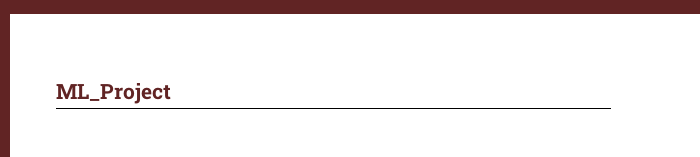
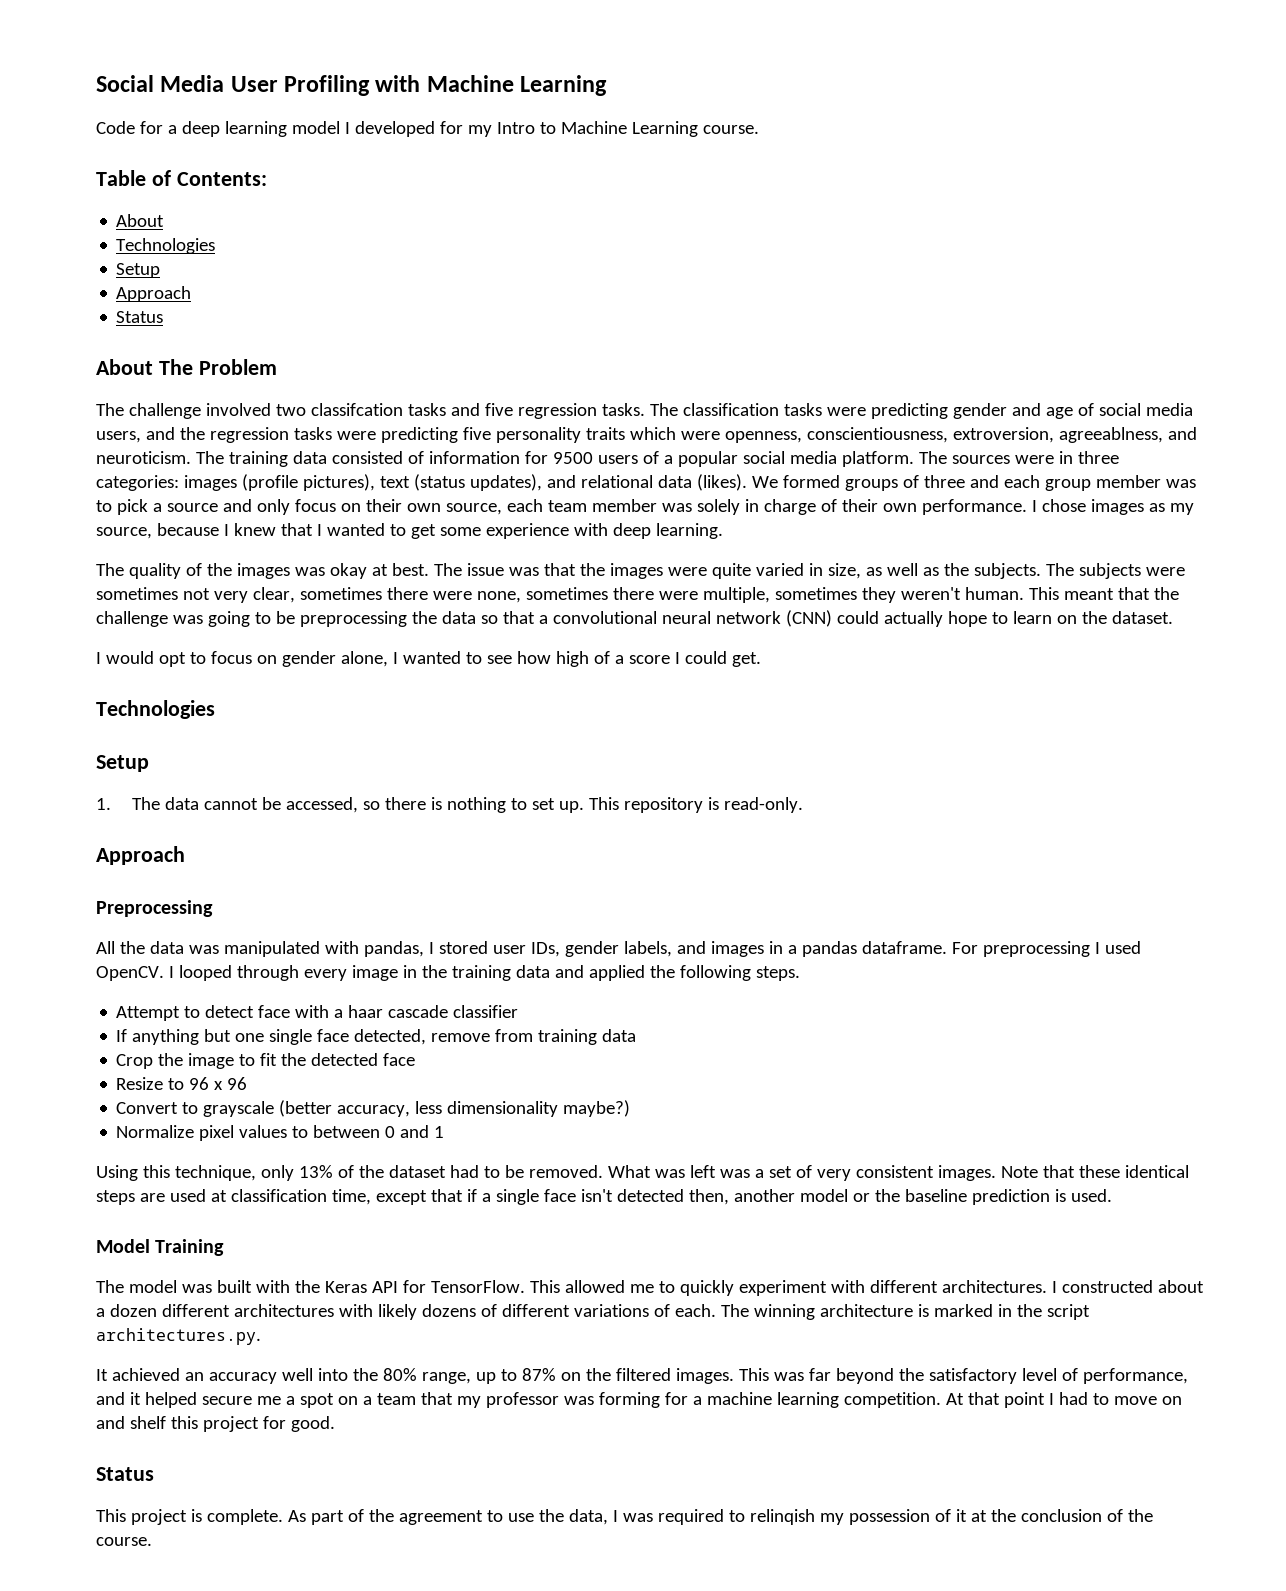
[56,83,171,104] ML_Project -> [96,75,608,96] [96,121,759,137] [96,170,267,186] [116,214,165,227] [116,238,216,254] [116,263,161,278] [116,286,192,302] [116,311,164,323] [96,359,277,375] [96,403,1193,419] [96,427,1197,443] [96,451,1119,467] [96,474,1196,491] [96,499,1194,515] [96,523,723,539] [96,563,1185,579] [96,587,1179,603] [96,610,1173,627] [96,651,761,667] [96,700,215,719] [96,755,149,772] [96,797,804,813] [96,846,185,865] [96,900,213,917] [96,941,1141,957] [96,965,800,981] [116,1005,519,1021] [116,1029,637,1045] [116,1053,416,1069] [116,1077,248,1090] [116,1100,631,1117] [116,1125,445,1141] [96,1165,1189,1181] [96,1189,1112,1205] [96,1239,225,1256] [96,1280,1204,1296] [96,1304,1090,1320] [96,1328,261,1345] [96,1368,1188,1384] [96,1392,1182,1408] [96,1416,335,1432] [96,1467,154,1481] [96,1509,1153,1525] [96,1537,152,1546] Social Media User Profiling with Machine Learning // Code for a deep learning model I developed for my Intro to Machine Learning course. // Table of Contents: // About // Technologies // Setup // Approach // Status // About The Problem // The challenge involved two classifcation tasks and five regression tasks. The classification tasks were predicting gender and age of social media users, and the regression tasks were predicting five personality traits which were openness, conscientiousness, extroversion, agreeablness, and neuroticism. The training data consisted of information for 9500 users of a popular social media platform. The sources were in three categories: images (profile pictures), text (status updates), and relational data (likes). We formed groups of three and each group member was to pick a source and only focus on their own source, each team member was solely in charge of their own performance. I chose images as my source, because I knew that I wanted to get some experience with deep learning. // The quality of the images was okay at best. The issue was that the images were quite varied in size, as well as the subjects. The subjects were sometimes not very clear, sometimes there were none, sometimes there were multiple, sometimes they weren't human. This meant that the challenge was going to be preprocessing the data so that a convolutional neural network (CNN) could actually hope to learn on the dataset. // I would opt to focus on gender alone, I wanted to see how high of a score I could get. // Technologies // Setup // 1. The data cannot be accessed, so there is nothing to set up. This repository is read-only. // Approach // Preprocessing // All the data was manipulated with pandas, I stored user IDs, gender labels, and images in a pandas dataframe. For preprocessing I used OpenCV. I looped through every image in the training data and applied the following steps. // Attempt to detect face with a haar cascade classifier // If anything but one single face detected, remove from training data // Crop the image to fit the detected face // Resize to 96 x 96 // Convert to grayscale (better accuracy, less dimensionality maybe?) // Normalize pixel values to between 0 and 1 // Using this technique, only 13% of the dataset had to be removed. What was left was a set of very consistent images. Note that these identical steps are used at classification time, except that if a single face isn't detected then, another model or the baseline prediction is used. // Model Training // The model was built with the Keras API for TensorFlow. This allowed me to quickly experiment with different architectures. I constructed about a dozen different architectures with likely dozens of different variations of each. The winning architecture is marked in the script architectures.py. // It achieved an accuracy well into the 80% range, up to 87% on the filtered images. This was far beyond the satisfactory level of performance, and it helped secure me a spot on a team that my professor was forming for a machine learning competition. At that point I had to move on and shelf this project for good. // Status // This project is complete. As part of the agreement to use the data, I was required to relinqish my possession of it at the conclusion of the course.

